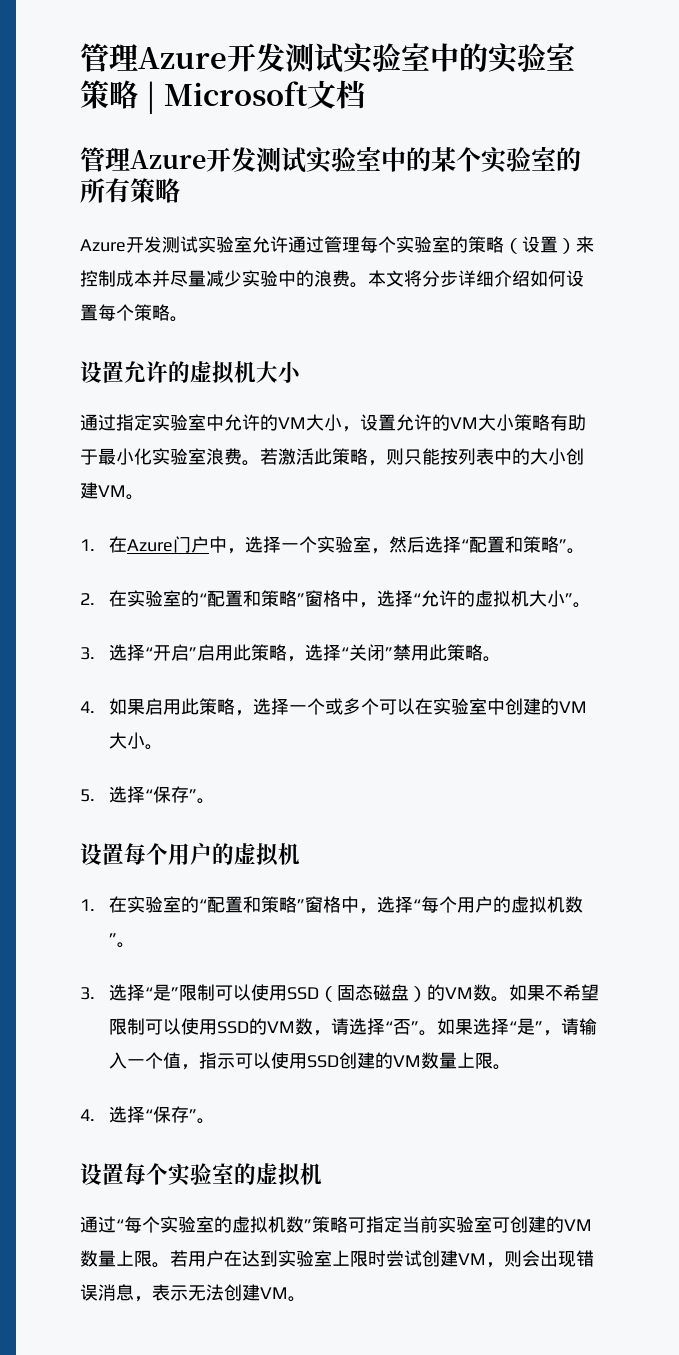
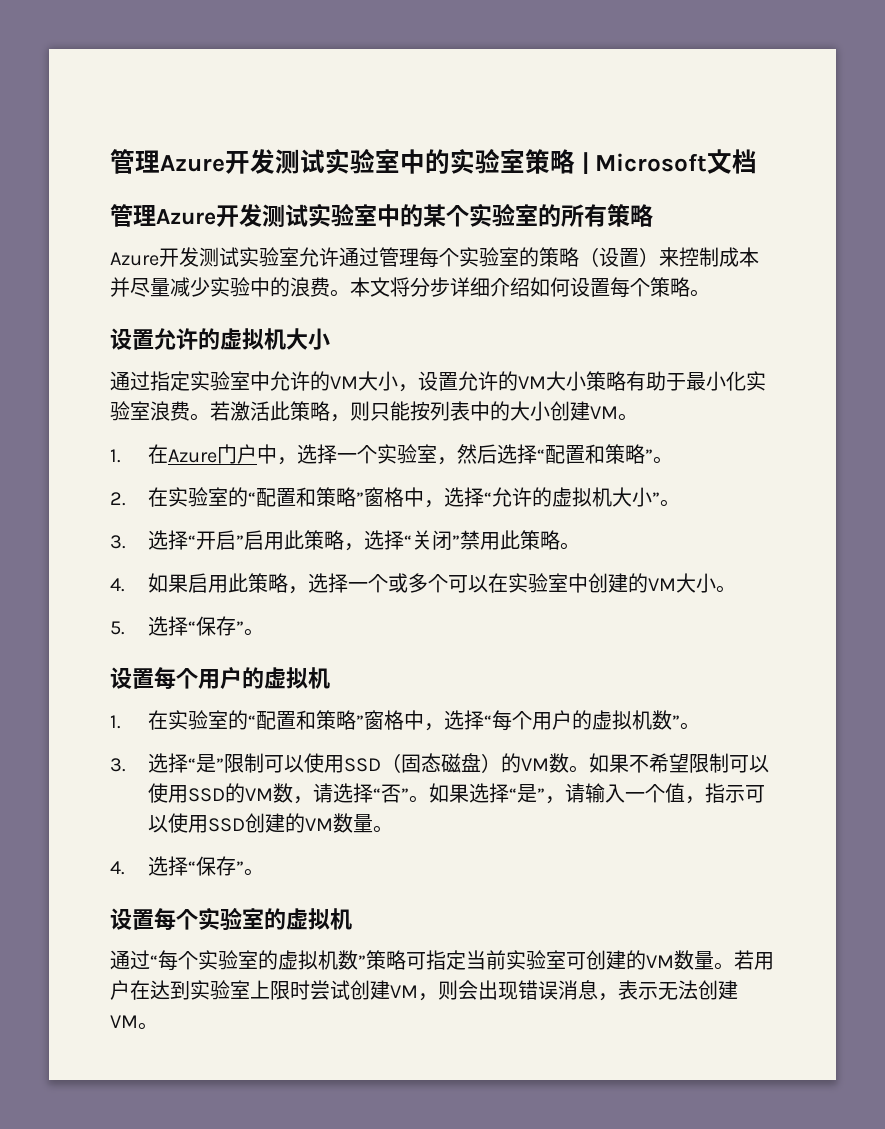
[456,1052,493,1069] 上限 -> (374, 823) none
[116,1250,152,1267] 上限 -> (714, 960) none

